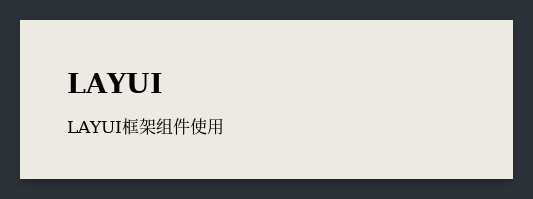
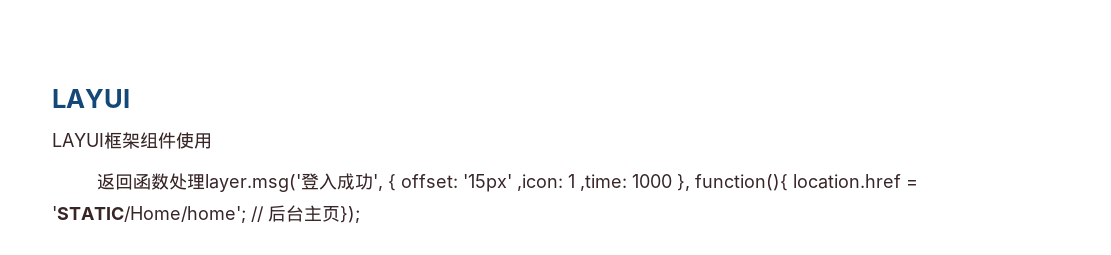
(224, 126) none -> [97,173,919,192] [52,205,360,223] // 返回函数处理layer.msg('登入成功', { offset: '15px' ,icon: 1 ,time: 1000 }, function(){ location.href = 'STATIC/Home/home'; // 后台主页});

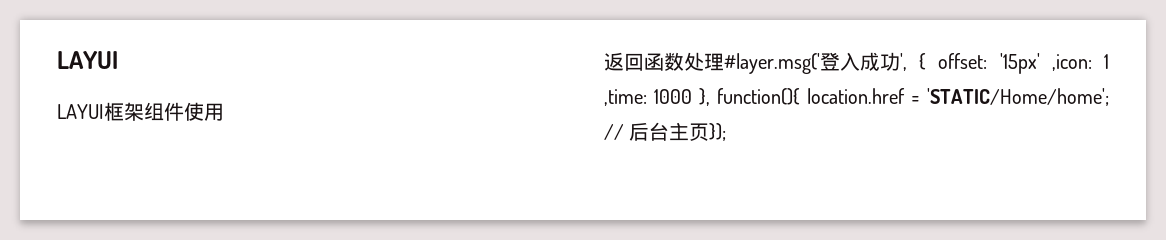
[205,174,302,192] layer.msg(' -> [724,53,820,74] #layer.msg('

